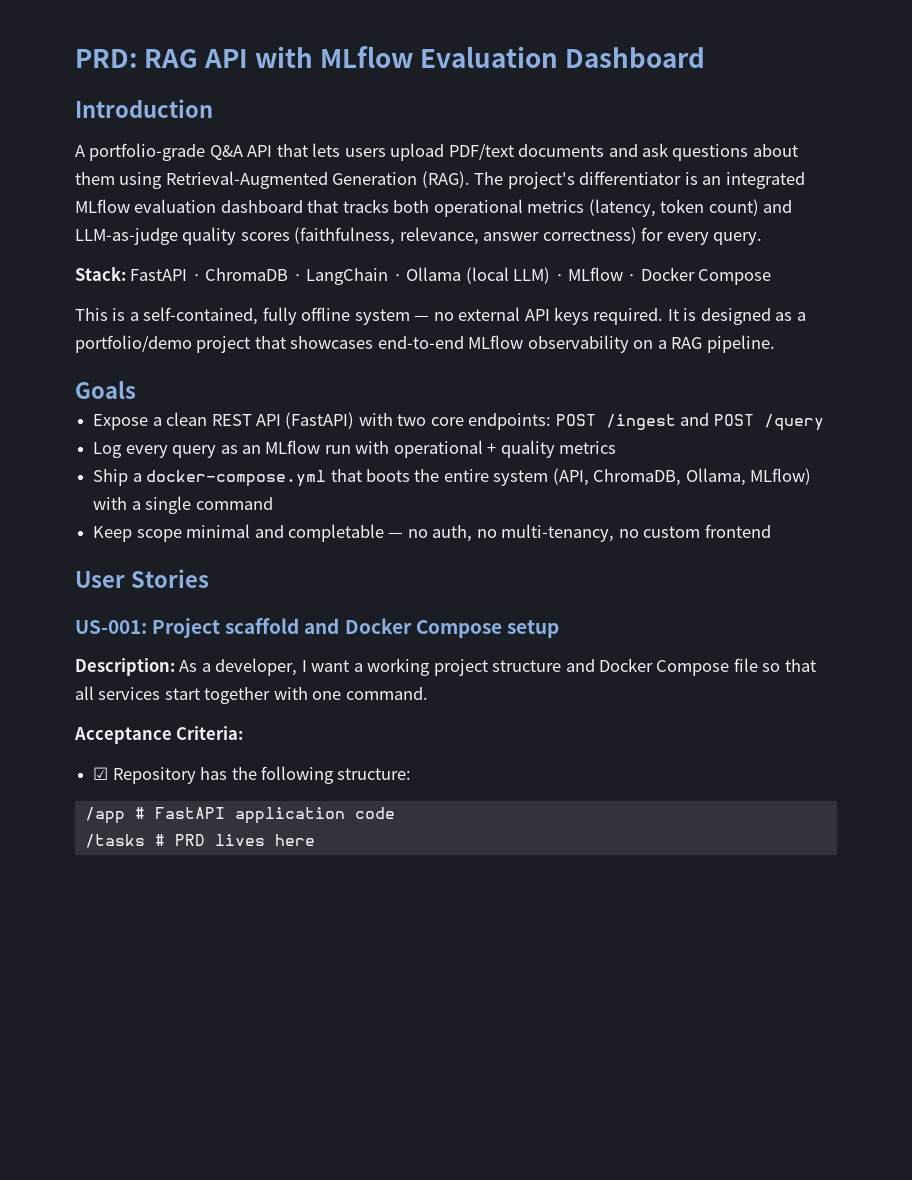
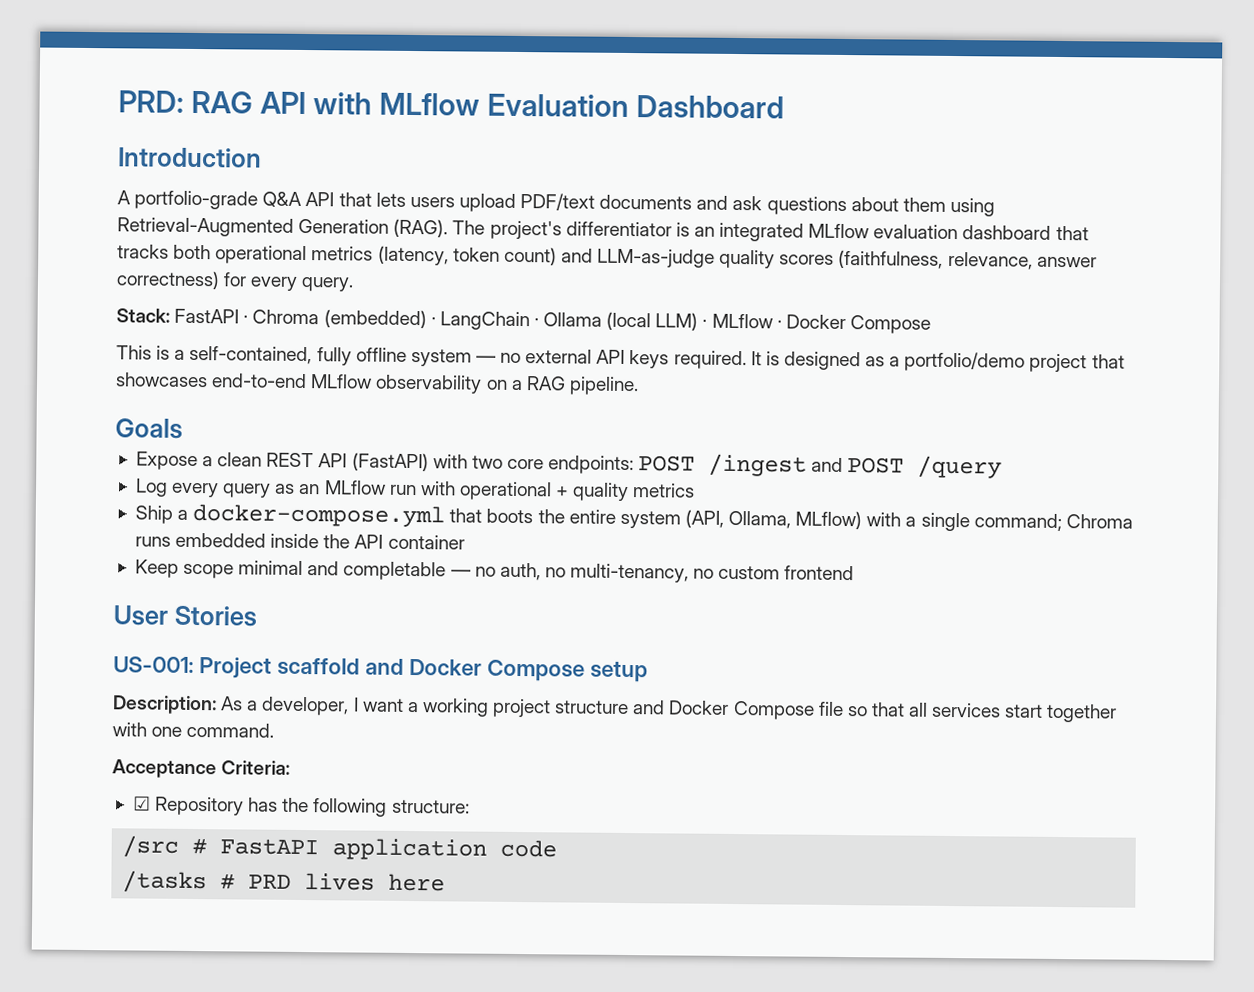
[205,268,289,281] ChromaDB -> [252,309,427,329] Chroma (embedded)
[593,469,682,486] ChromaDB, -> (724, 518) none
[195,497,273,510] command -> [973,513,1133,532] [134,532,465,550] command; Chroma runs embedded inside the API container
[84,807,125,824] /app -> [122,835,180,858] /src

